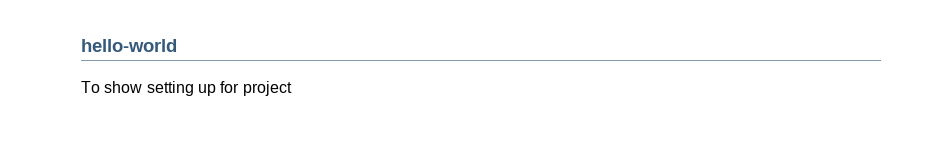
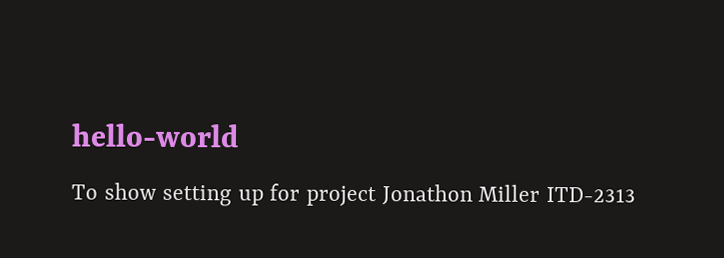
(292, 88) none -> [381,184,636,206] Jonathon Miller ITD-2313

